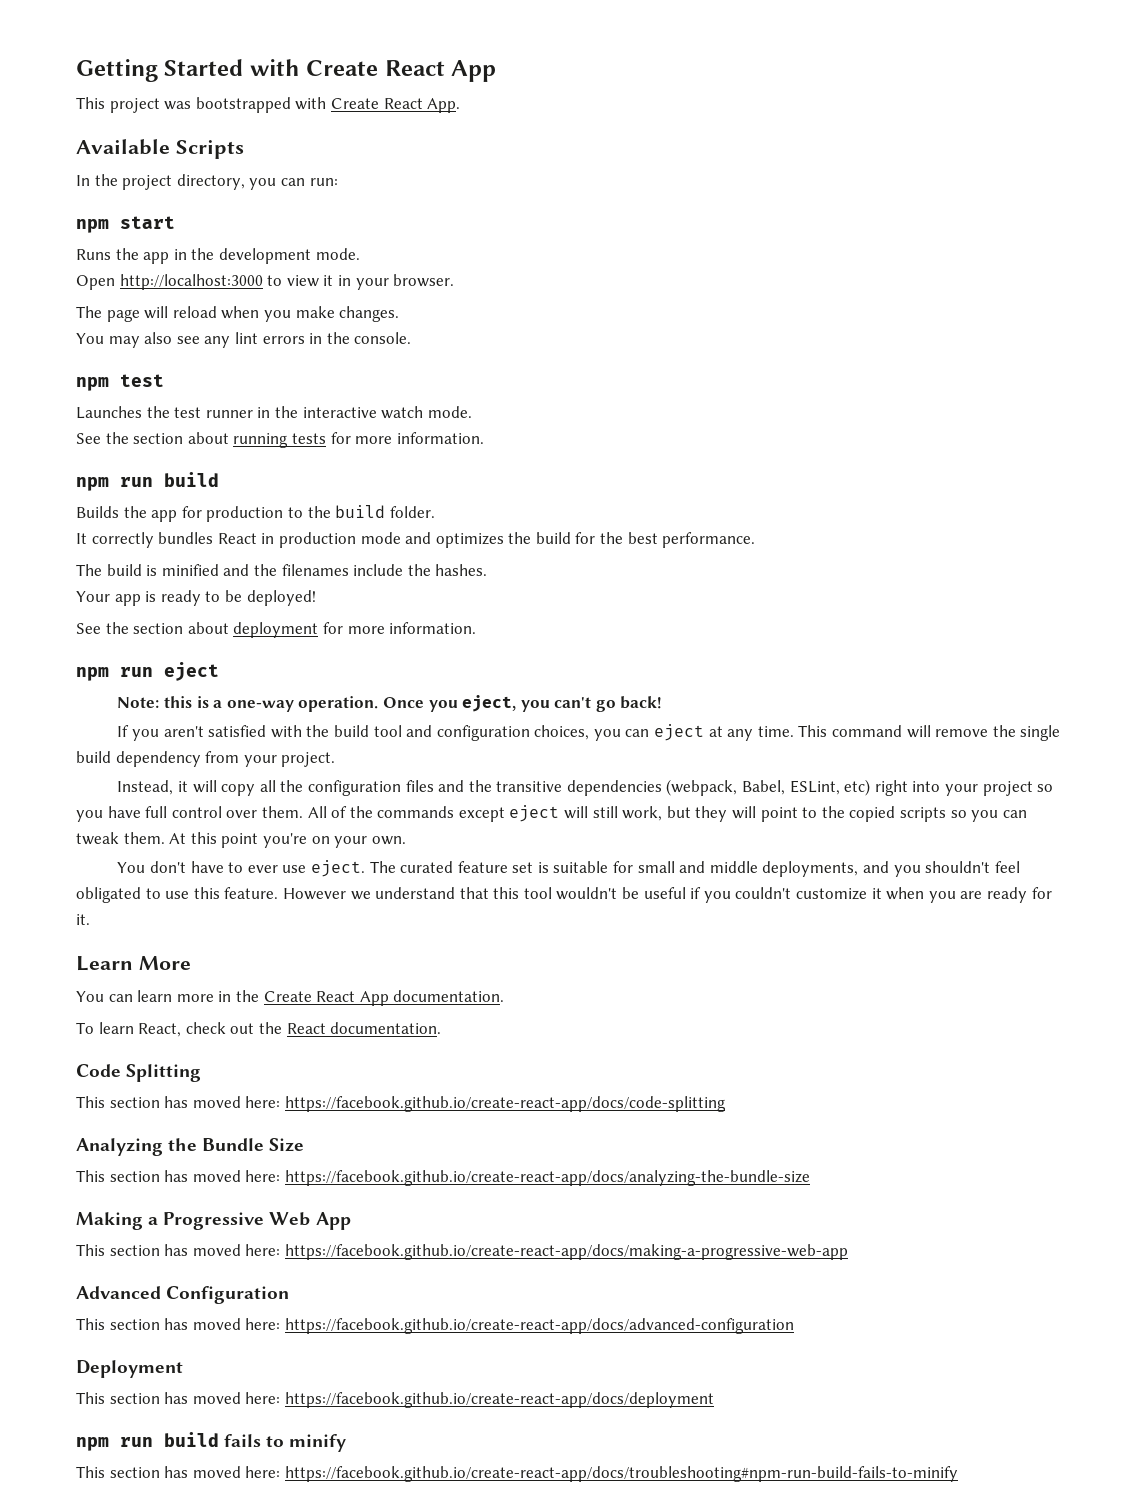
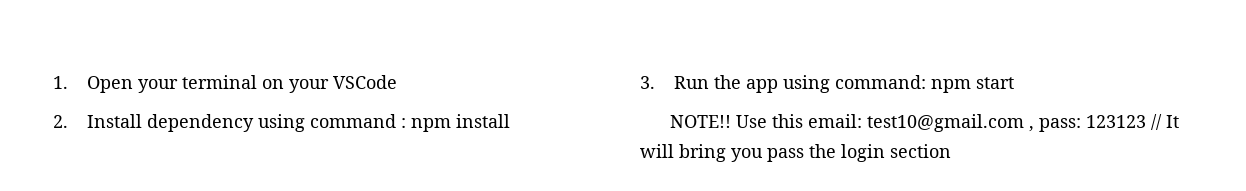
[76,59,497,82] [76,97,461,113] [76,139,244,159] [76,174,338,190] [76,216,175,233] [76,248,360,264] [76,274,455,290] [76,306,400,322] [76,332,412,348] [76,374,164,391] [76,406,472,419] [76,432,484,448] [76,472,219,491] [76,505,435,522] [76,532,756,548] [76,564,488,576] [76,590,316,606] [76,622,477,638] [76,662,219,681] [117,695,663,712] [117,724,1061,741] [76,751,336,767] [117,779,1054,796] [76,805,1027,822] [76,832,406,848] [117,860,1020,877] [76,887,1052,903] [76,914,90,925] [76,956,191,971] [76,990,505,1006] [76,1022,442,1037] [76,1064,202,1082] [76,1096,726,1112] [76,1138,305,1156] [76,1170,810,1186] [76,1212,351,1230] [76,1244,848,1260] [76,1286,290,1304] [76,1318,794,1334] [76,1360,183,1378] [76,1392,714,1408] [76,1432,347,1452] [76,1466,958,1482] Getting Started with Create React App // This project was bootstrapped with Create React App. // Available Scripts // In the project directory, you can run: // npm start // Runs the app in the development mode. // Open http://localhost:3000 to view it in your browser. // The page will reload when you make changes. // You may also see any lint errors in the console. // npm test // Launches the test runner in the interactive watch mode. // See the section about running tests for more information. // npm run build // Builds the app for production to the build folder. // It correctly bundles React in production mode and optimizes the build for the best performance. // The build is minified and the filenames include the hashes. // Your app is ready to be deployed! // See the section about deployment for more information. // npm run eject // Note: this is a one-way operation. Once you eject, you can't go back! // If you aren't satisfied with the build tool and configuration choices, you can eject at any time. This command will remove the single build dependency from your project. // Instead, it will copy all the configuration files and the transitive dependencies (webpack, Babel, ESLint, etc) right into your project so you have full control over them. All of the commands except eject will still work, but they will point to the copied scripts so you can tweak them. At this point you're on your own. // You don't have to ever use eject. The curated feature set is suitable for small and middle deployments, and you shouldn't feel obligated to use this feature. However we understand that this tool wouldn't be useful if you couldn't customize it when you are ready for it. // Learn More // You can learn more in the Create React App documentation. // To learn React, check out the React documentation. // Code Splitting // This section has moved here: https://facebook.github.io/create-react-app/docs/code-splitting // Analyzing the Bundle Size // This section has moved here: https://facebook.github.io/create-react-app/docs/analyzing-the-bundle-size // Making a Progressive Web App // This section has moved here: https://facebook.github.io/create-react-app/docs/making-a-progressive-web-app // Advanced Configuration // This section has moved here: https://facebook.github.io/create-react-app/docs/advanced-configuration // Deployment // This section has moved here: https://facebook.github.io/create-react-app/docs/deployment // npm run build fails to minify // This section has moved here: https://facebook.github.io/create-react-app/docs/troubleshooting#npm-run-build-fails-to-minify -> [53,75,398,93] [53,114,511,132] [640,75,1015,93] [670,114,1180,132] [640,144,951,162] 1. Open your terminal on your VSCode // 2. Install dependency using command : npm install // 3. Run the app using command: npm start // NOTE!! Use this email: test10@gmail.com , pass: 123123 // It will bring you pass the login section

